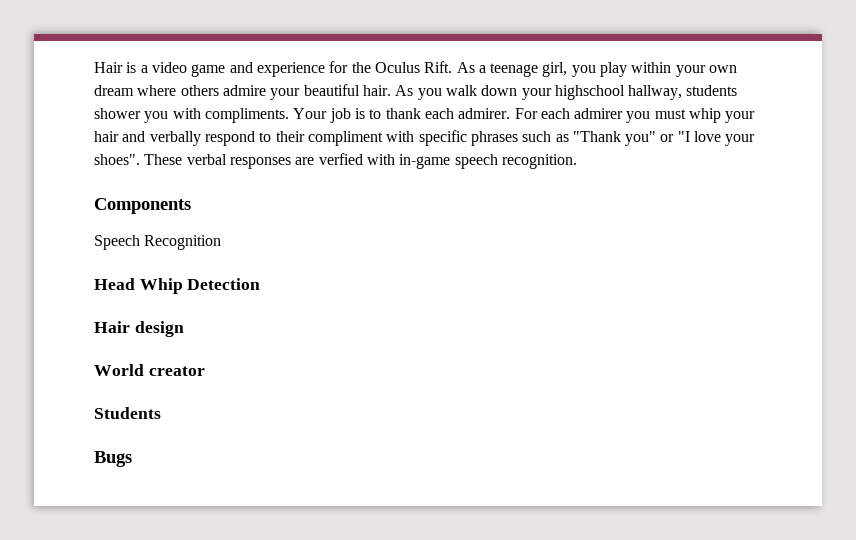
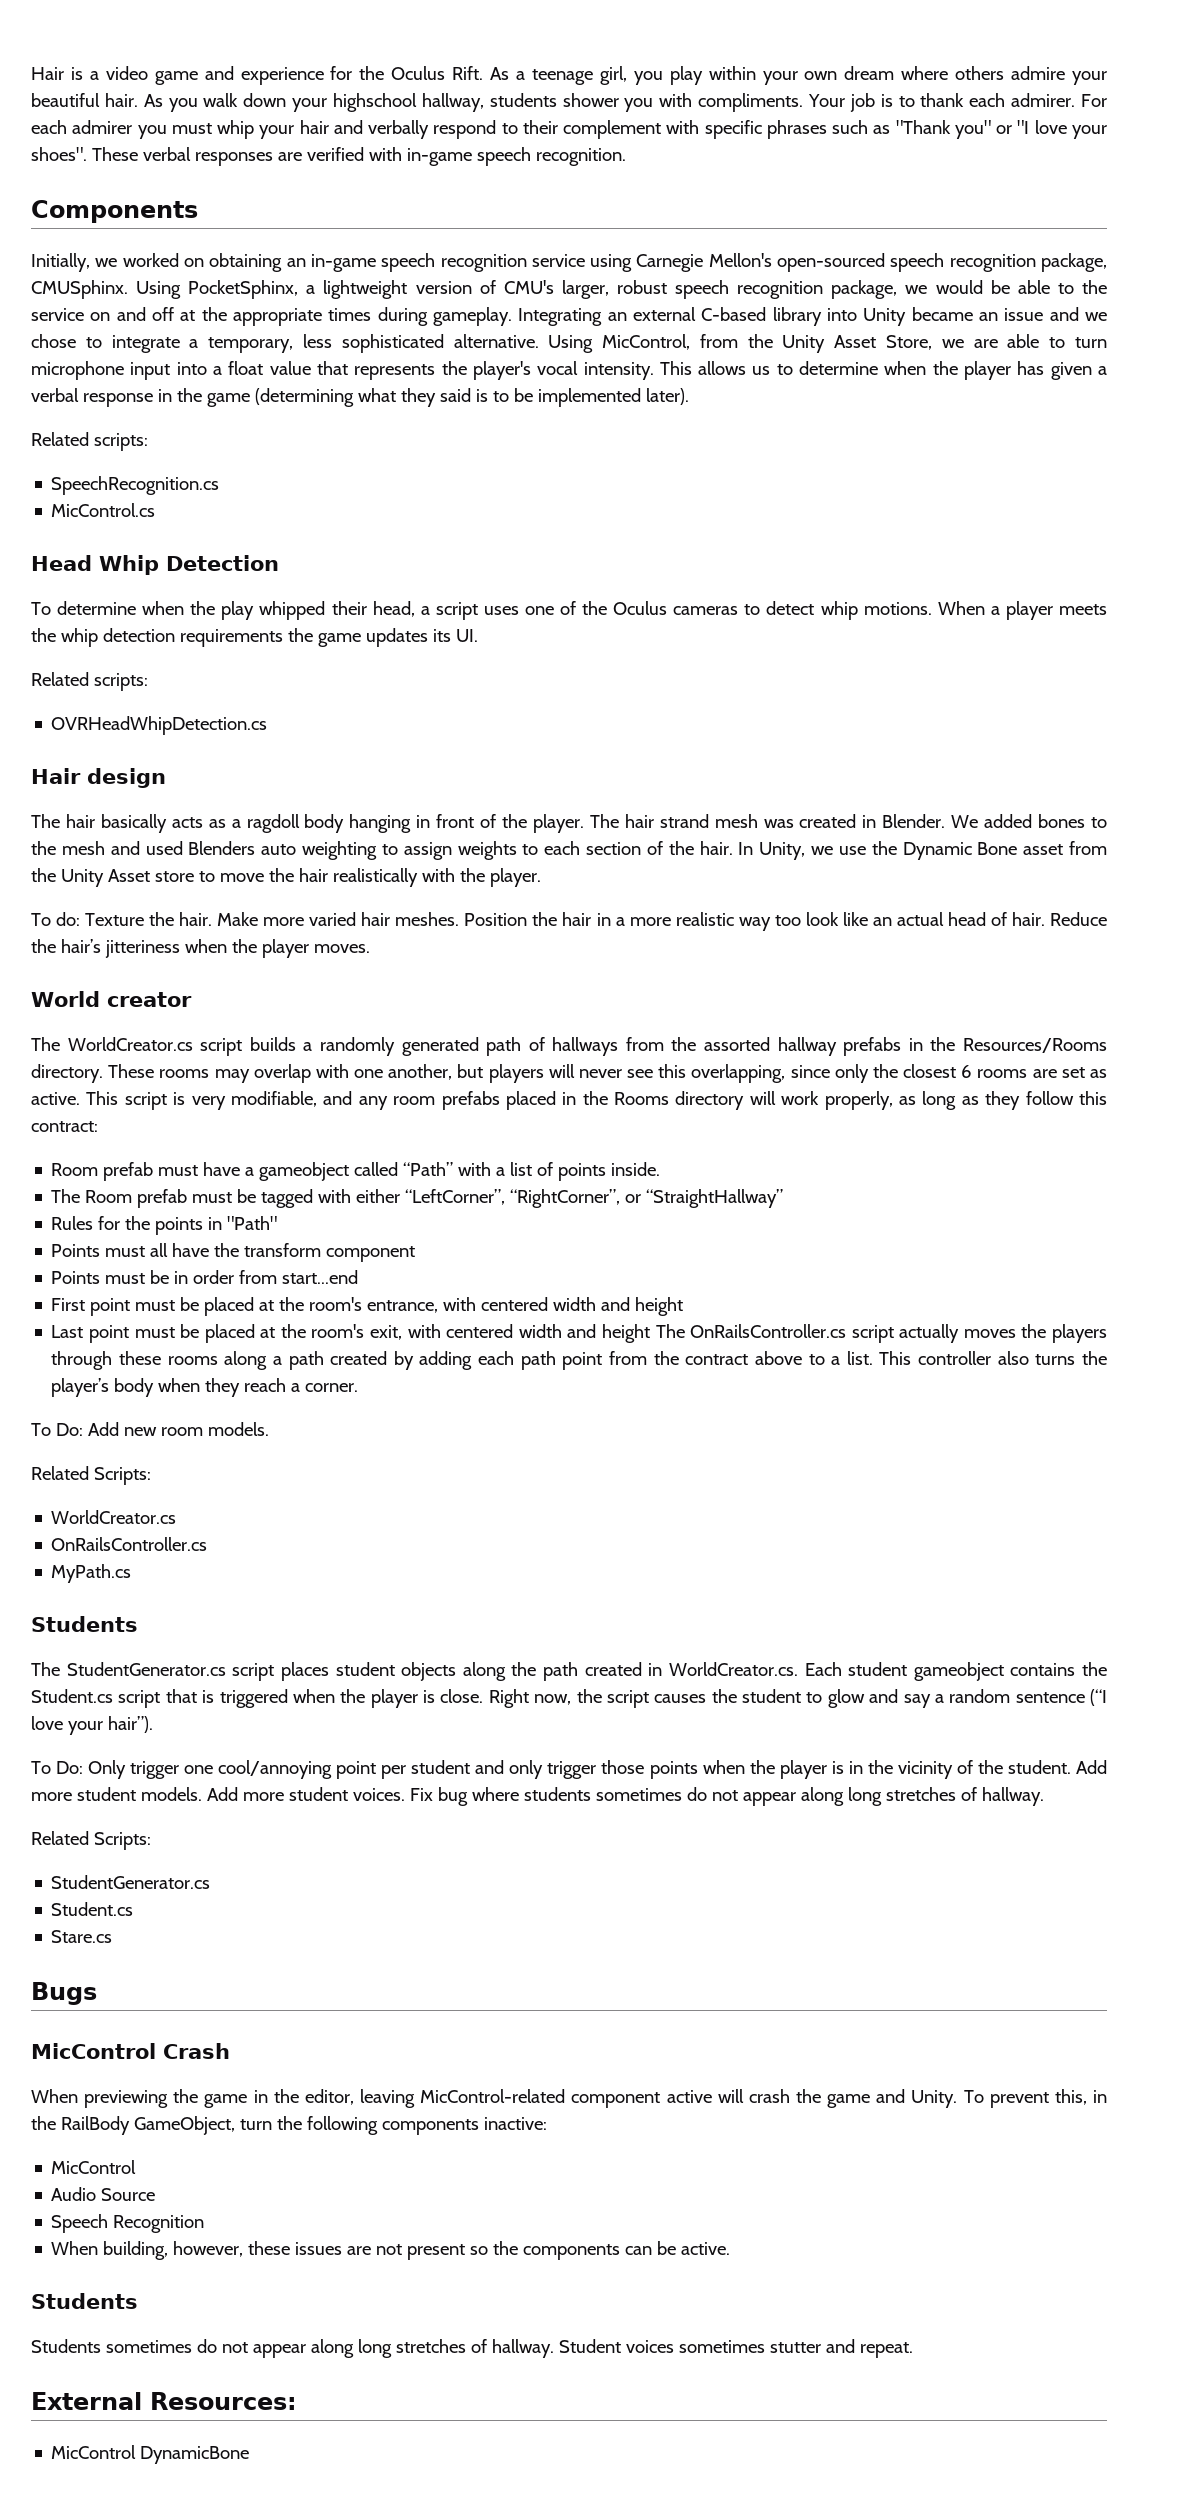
[307,131,383,146] compliment -> [563,120,662,139] complement
[318,153,363,165] verfied -> [306,147,364,161] verified
[94,235,222,250] [94,278,261,294] [94,321,184,337] [94,364,205,376] [94,407,161,419] [94,451,132,467] Speech Recognition // Head Whip Detection // Hair design // World creator // Students // Bugs -> [31,253,1107,272] [31,280,1107,299] [31,307,1108,326] [31,334,1107,353] [31,361,1108,380] [31,388,689,407] [31,432,148,451] [51,476,220,495] [51,503,156,517] [31,555,279,575] [31,601,1108,620] [31,628,478,647] [31,672,148,691] [51,716,268,735] [31,768,166,788] [31,814,1107,833] [31,841,1108,860] [31,868,541,887] [31,912,1107,931] [31,939,370,958] [31,991,192,1007] [31,1037,1108,1056] [31,1064,1107,1083] [31,1091,1108,1110] [31,1121,98,1132] [51,1162,661,1181] [51,1189,784,1208] [51,1216,278,1235] [51,1243,416,1262] [51,1270,359,1284] [51,1297,684,1316] [51,1324,1107,1343] [51,1351,1107,1370] [51,1378,359,1397] [31,1422,269,1436] [31,1466,151,1485] [51,1510,177,1524] [51,1537,208,1551] [51,1564,132,1583] [31,1616,138,1632] [31,1662,1107,1681] [31,1689,1107,1708] [31,1716,153,1735] [31,1760,1107,1779] [31,1787,1044,1806] [31,1831,151,1850] [51,1875,211,1889] [51,1902,134,1916] [51,1930,113,1943] [31,1982,97,2005] [31,2043,230,2059] [31,2089,1108,2108] [31,2116,547,2135] [51,2160,137,2174] [51,2187,156,2201] [51,2214,205,2233] [51,2241,731,2260] [31,2293,138,2309] [31,2339,913,2358] [31,2392,297,2410] [51,2445,250,2464] Initially, we worked on obtaining an in-game speech recognition service using Carnegie Mellon's open-sourced speech recognition package, CMUSphinx. Using PocketSphinx, a lightweight version of CMU's larger, robust speech recognition package, we would be able to the service on and off at the appropriate times during gameplay. Integrating an external C-based library into Unity became an issue and we chose to integrate a temporary, less sophisticated alternative. Using MicControl, from the Unity Asset Store, we are able to turn microphone input into a float value that represents the player's vocal intensity. This allows us to determine when the player has given a verbal response in the game (determining what they said is to be implemented later). // Related scripts: // SpeechRecognition.cs // MicControl.cs // Head Whip Detection // To determine when the play whipped their head, a script uses one of the Oculus cameras to detect whip motions. When a player meets the whip detection requirements the game updates its UI. // Related scripts: // OVRHeadWhipDetection.cs // Hair design // The hair basically acts as a ragdoll body hanging in front of the player. The hair strand mesh was created in Blender. We added bones to the mesh and used Blenders auto weighting to assign weights to each section of the hair. In Unity, we use the Dynamic Bone asset from the Unity Asset store to move the hair realistically with the player. // To do: Texture the hair. Make more varied hair meshes. Position the hair in a more realistic way too look like an actual head of hair. Reduce the hair’s jitteriness when the player moves. // World creator // The WorldCreator.cs script builds a randomly generated path of hallways from the assorted hallway prefabs in the Resources/Rooms directory. These rooms may overlap with one another, but players will never see this overlapping, since only the closest 6 rooms are set as active. This script is very modifiable, and any room prefabs placed in the Rooms directory will work properly, as long as they follow this contract: // Room prefab must have a gameobject called “Path” with a list of points inside. // The Room prefab must be tagged with either “LeftCorner”, “RightCorner”, or “StraightHallway” // Rules for the points in "Path" // Points must all have the transform component // Points must be in order from start...end // First point must be placed at the room's entrance, with centered width and height // Last point must be placed at the room's exit, with centered width and height The OnRailsController.cs script actually moves the players through these rooms along a path created by adding each path point from the contract above to a list. This controller also turns the player’s body when they reach a corner. // To Do: Add new room models. // Related Scripts: // WorldCreator.cs // OnRailsController.cs // MyPath.cs // Students // The StudentGenerator.cs script places student objects along the path created in WorldCreator.cs. Each student gameobject contains the Student.cs script that is triggered when the player is close. Right now, the script causes the student to glow and say a random sentence (“I love your hair”). // To Do: Only trigger one cool/annoying point per student and only trigger those points when the player is in the vicinity of the student. Add more student models. Add more student voices. Fix bug where students sometimes do not appear along long stretches of hallway. // Related Scripts: // StudentGenerator.cs // Student.cs // Stare.cs // Bugs // MicControl Crash // When previewing the game in the editor, leaving MicControl-related component active will crash the game and Unity. To prevent this, in the RailBody GameObject, turn the following components inactive: // MicControl // Audio Source // Speech Recognition // When building, however, these issues are not present so the components can be active. // Students // Students sometimes do not appear along long stretches of hallway. Student voices sometimes stutter and repeat. // External Resources: // MicControl DynamicBone

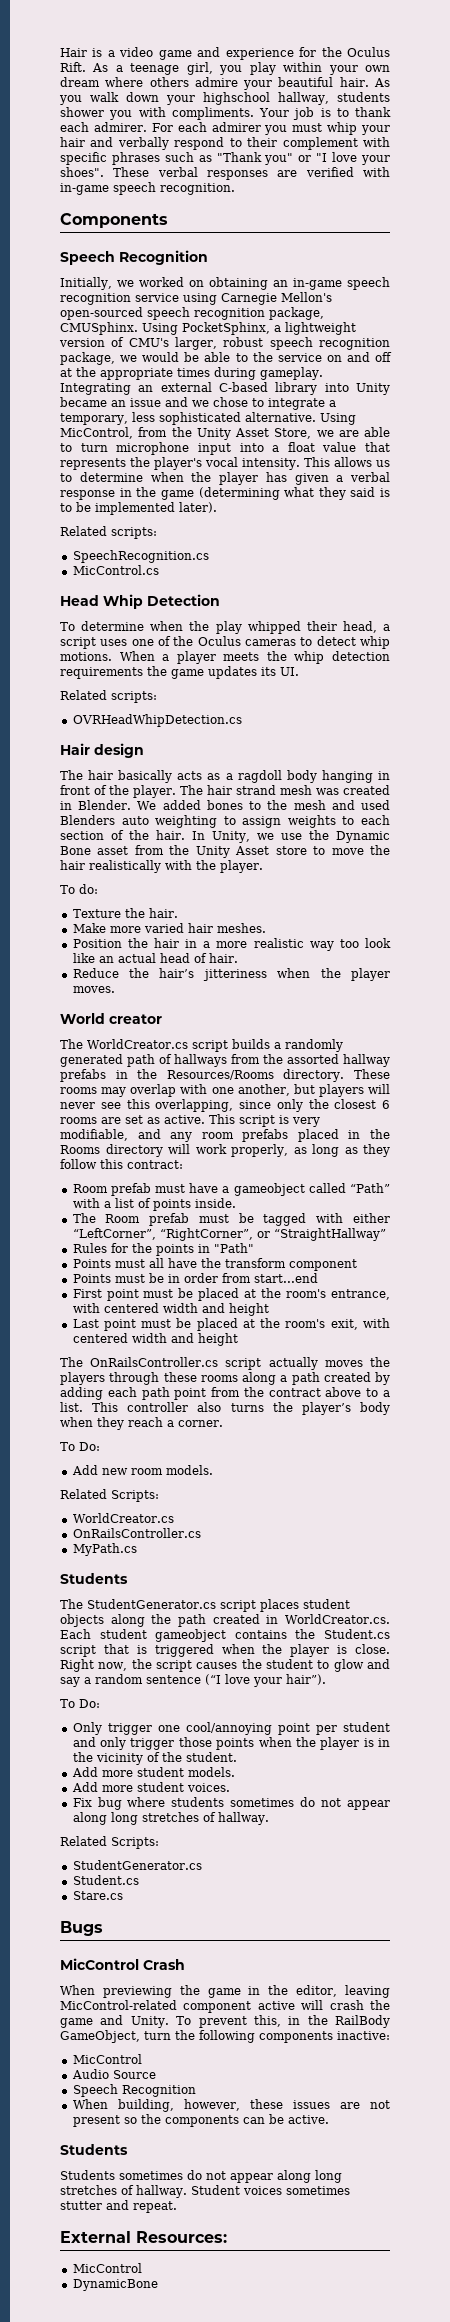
(198, 211) none -> [60,250,208,265] // Speech Recognition
(81, 919) none -> (98, 889) //
(213, 919) none -> (178, 913) //
(460, 919) none -> (266, 928) //
(1045, 919) none -> (238, 958) //
(650, 1333) none -> (238, 1339) //
(83, 1429) none -> (100, 1446) //
(84, 1767) none -> (100, 1703) //
(1071, 1767) none -> (237, 1757) //
(202, 1794) none -> (235, 1772) //
(405, 1794) none -> (230, 1787) //
(137, 2452) none -> (142, 2268) //

